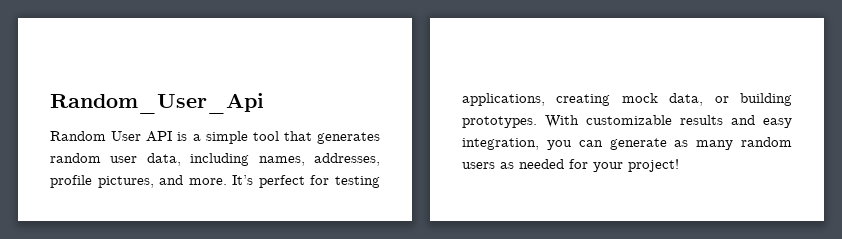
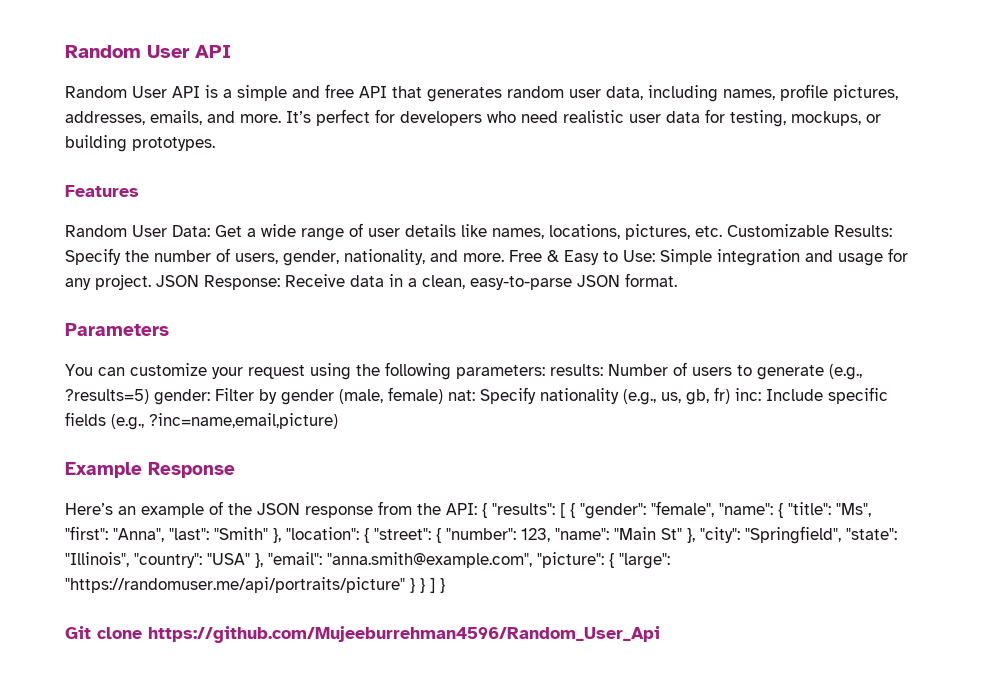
[50,93,264,114] Random_User_Api -> [65,45,231,58] Random User API
[252,131,279,141] tool -> [292,84,387,98] and free API
[314,153,380,166] addresses, -> (775, 94) none
(154, 182) none -> [65,110,202,125] addresses, emails,
[335,176,380,188] [462,93,792,106] [462,115,792,128] [462,137,792,150] [462,159,679,172] testing applications, creating mock data, or building prototypes. With customizable results and easy integration, you can generate as many random users as needed for your project! -> [400,109,881,127] [65,135,215,152] [65,185,139,197] [65,223,892,241] [65,248,908,266] [65,273,677,290] [65,323,169,336] [65,362,862,380] [65,387,888,405] [65,412,338,430] [65,462,235,478] [65,501,871,519] [65,526,897,544] [65,552,670,569] [65,577,445,593] [65,626,660,643] developers who need realistic user data for testing, mockups, or building prototypes. // Features // Random User Data: Get a wide range of user details like names, locations, pictures, etc. Customizable Results: Specify the number of users, gender, nationality, and more. Free & Easy to Use: Simple integration and usage for any project. JSON Response: Receive data in a clean, easy-to-parse JSON format. // Parameters // You can customize your request using the following parameters: results: Number of users to generate (e.g., ?results=5) gender: Filter by gender (male, female) nat: Specify nationality (e.g., us, gb, fr) inc: Include specific fields (e.g., ?inc=name,email,picture) // Example Response // Here’s an example of the JSON response from the API: { "results": [ { "gender": "female", "name": { "title": "Ms", "first": "Anna", "last": "Smith" }, "location": { "street": { "number": 123, "name": "Main St" }, "city": "Springfield", "state": "Illinois", "country": "USA" }, "email": "anna.smith@example.com", "picture": { "large": "https://randomuser.me/api/portraits/picture" } } ] } // Git clone https://github.com/Mujeeburrehman4596/Random_User_Api

